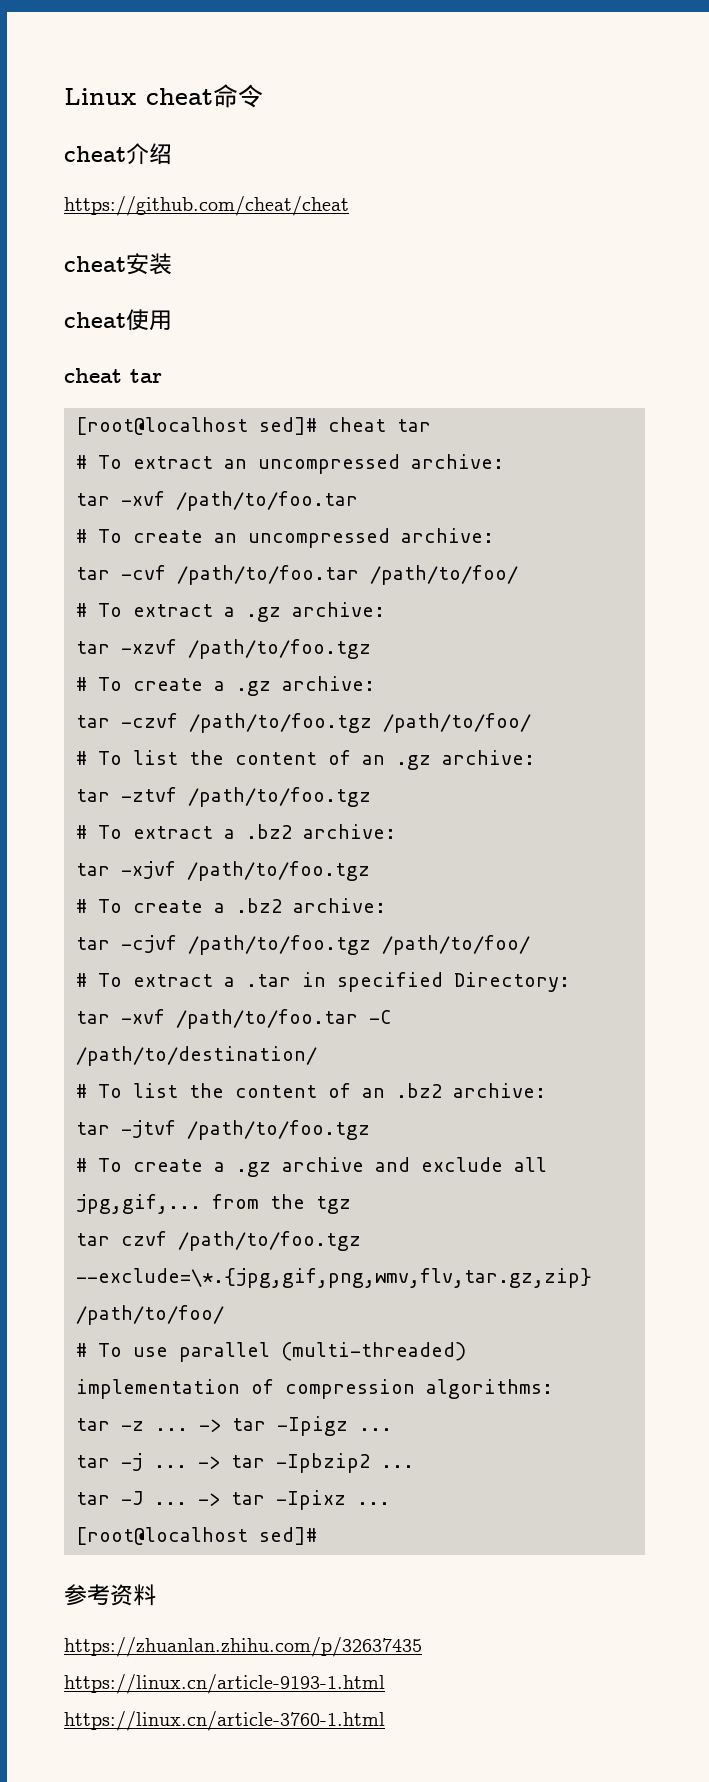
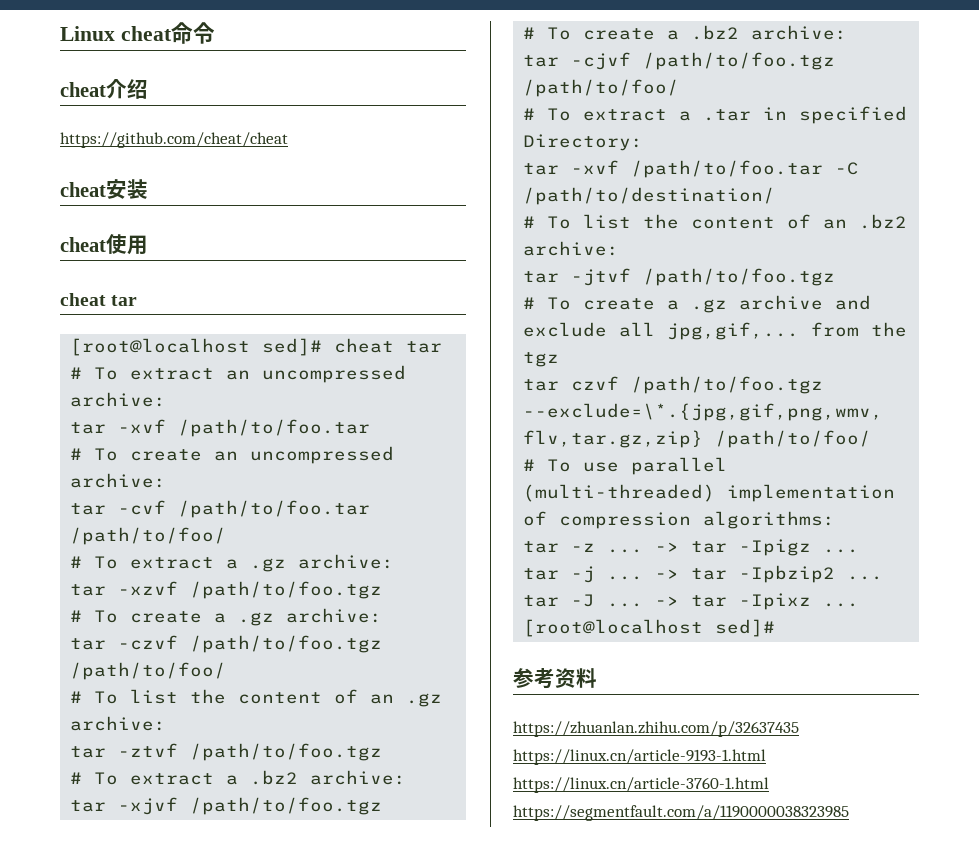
(385, 1721) none -> [513,805,849,821] https://segmentfault.com/a/1190000038323985

